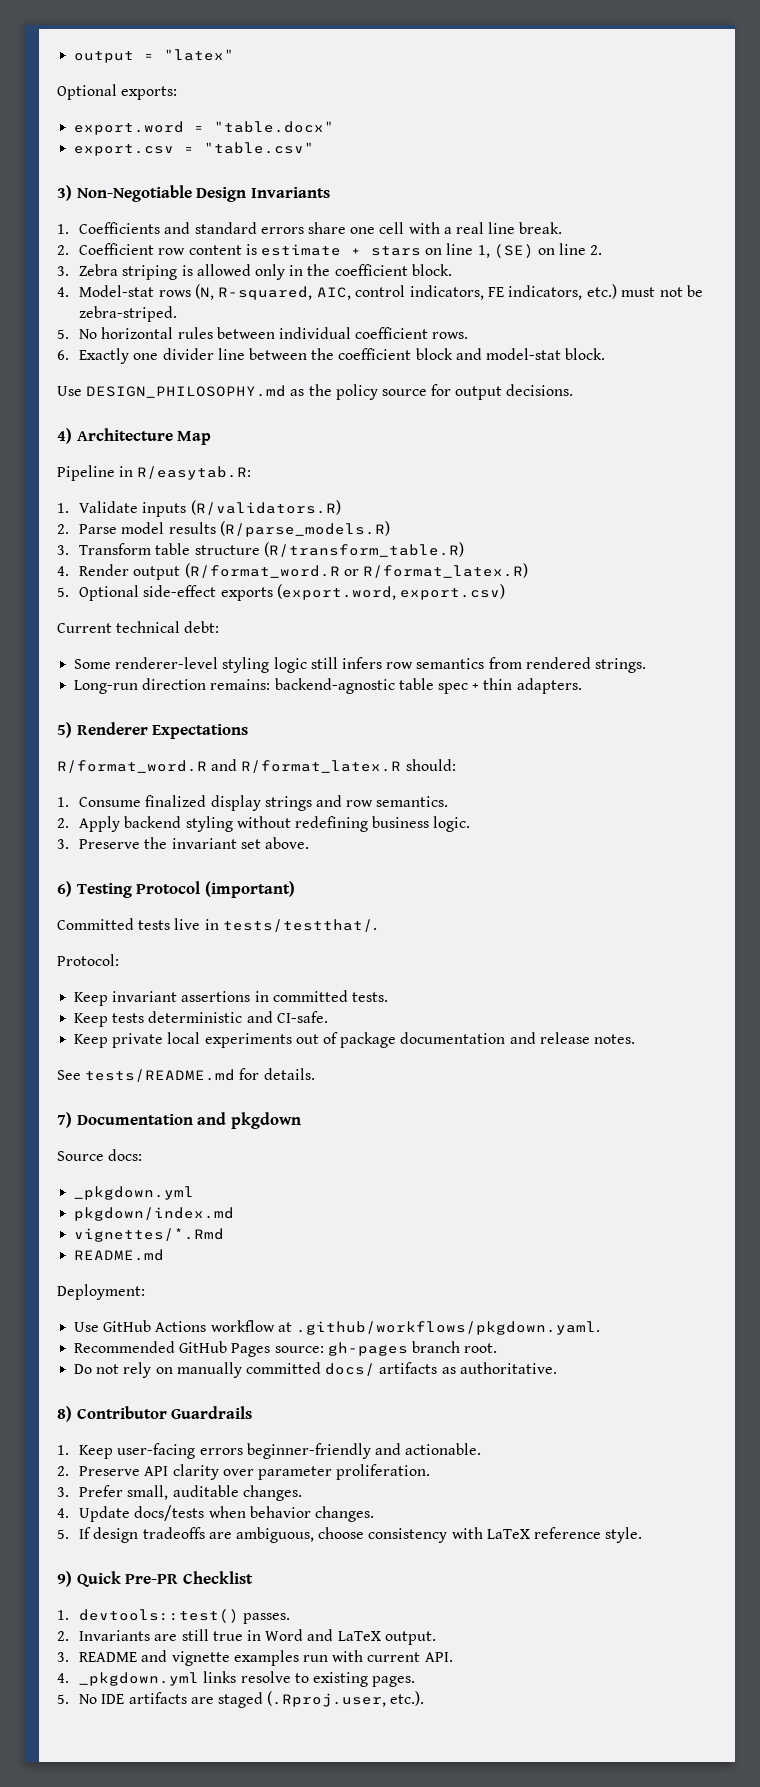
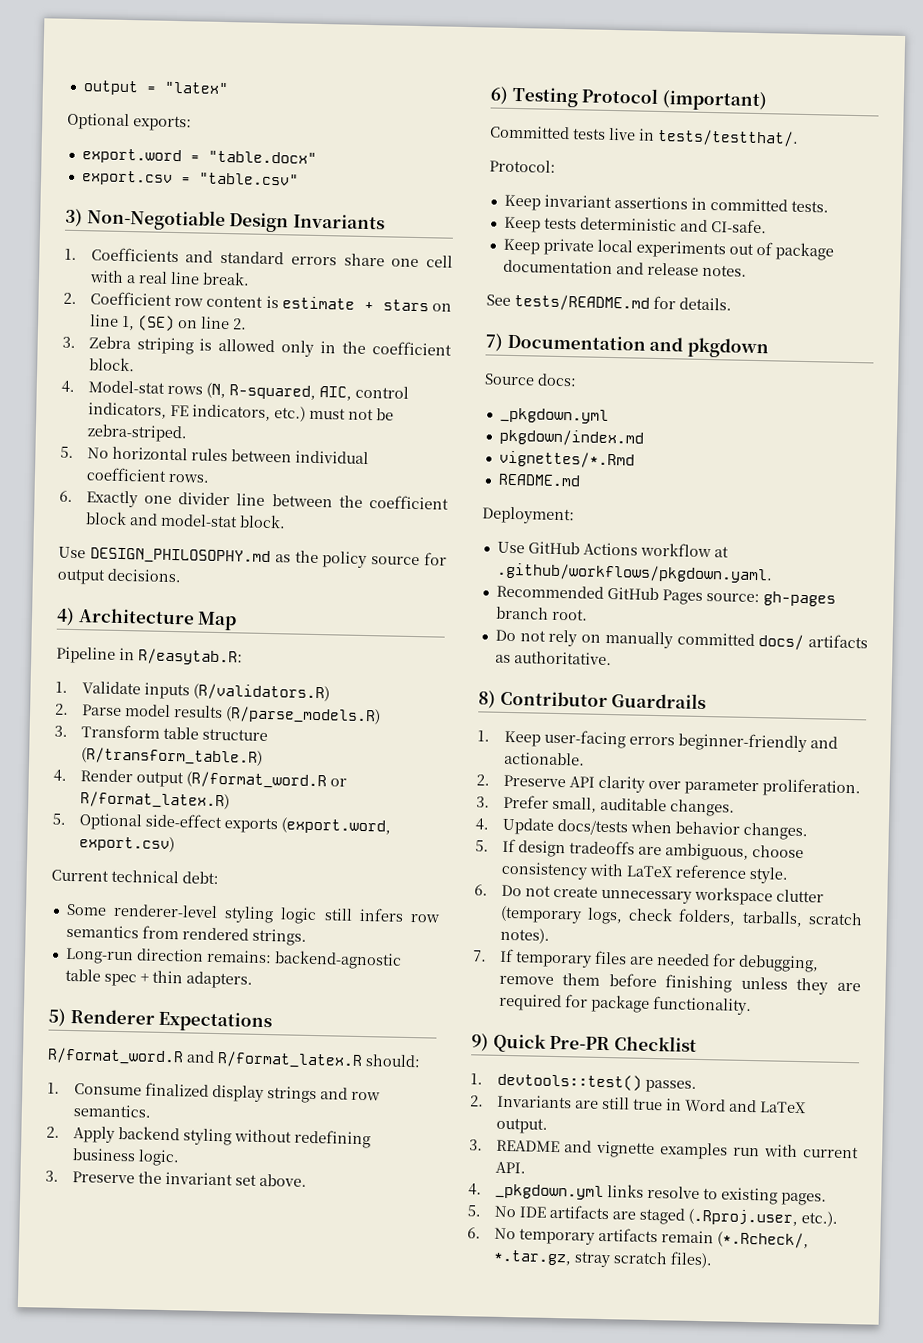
(643, 1535) none -> [474,884,824,906] [499,905,863,928] [499,927,550,944] [473,948,819,973] [498,973,861,995] [498,993,752,1016] // 6. Do not create unnecessary workspace clutter (temporary logs, check folders, tarballs, scratch notes). // 7. If temporary files are needed for debugging, remove them before finishing unless they are required for package functionality.
(425, 1698) none -> [467,1227,809,1249] [492,1249,713,1269] // 6. No temporary artifacts remain (*.Rcheck/, *.tar.gz, stray scratch files).

